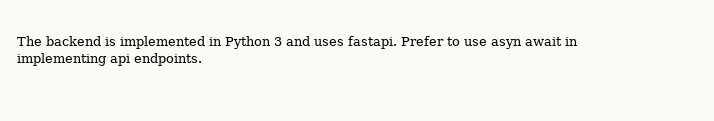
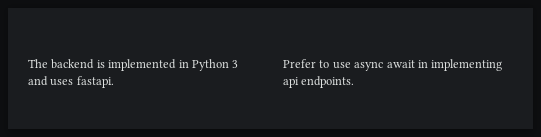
(397, 42) none -> (114, 82) //
[491,39,522,49] asyn -> [354,61,384,71] async

